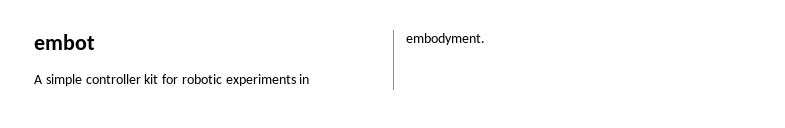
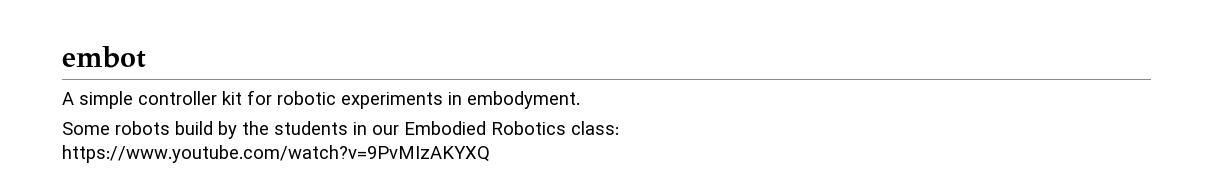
(485, 39) none -> [62,121,619,139] [62,145,490,163] // Some robots build by the students in our Embodied Robotics class: // https://www.youtube.com/watch?v=9PvMIzAKYXQ

